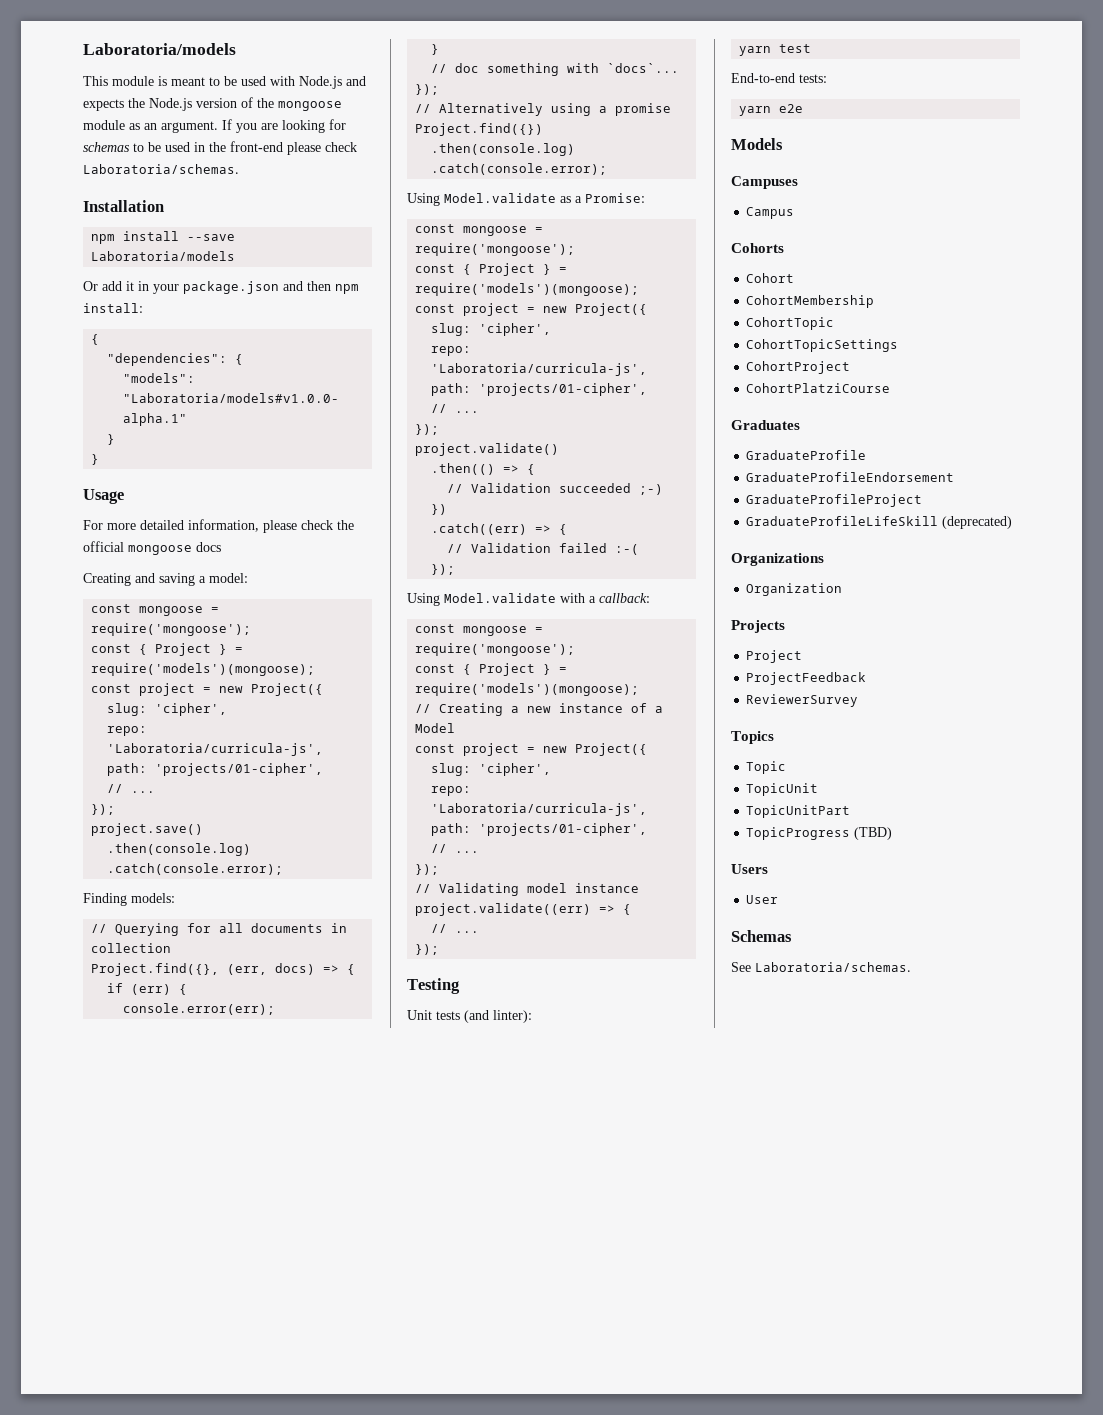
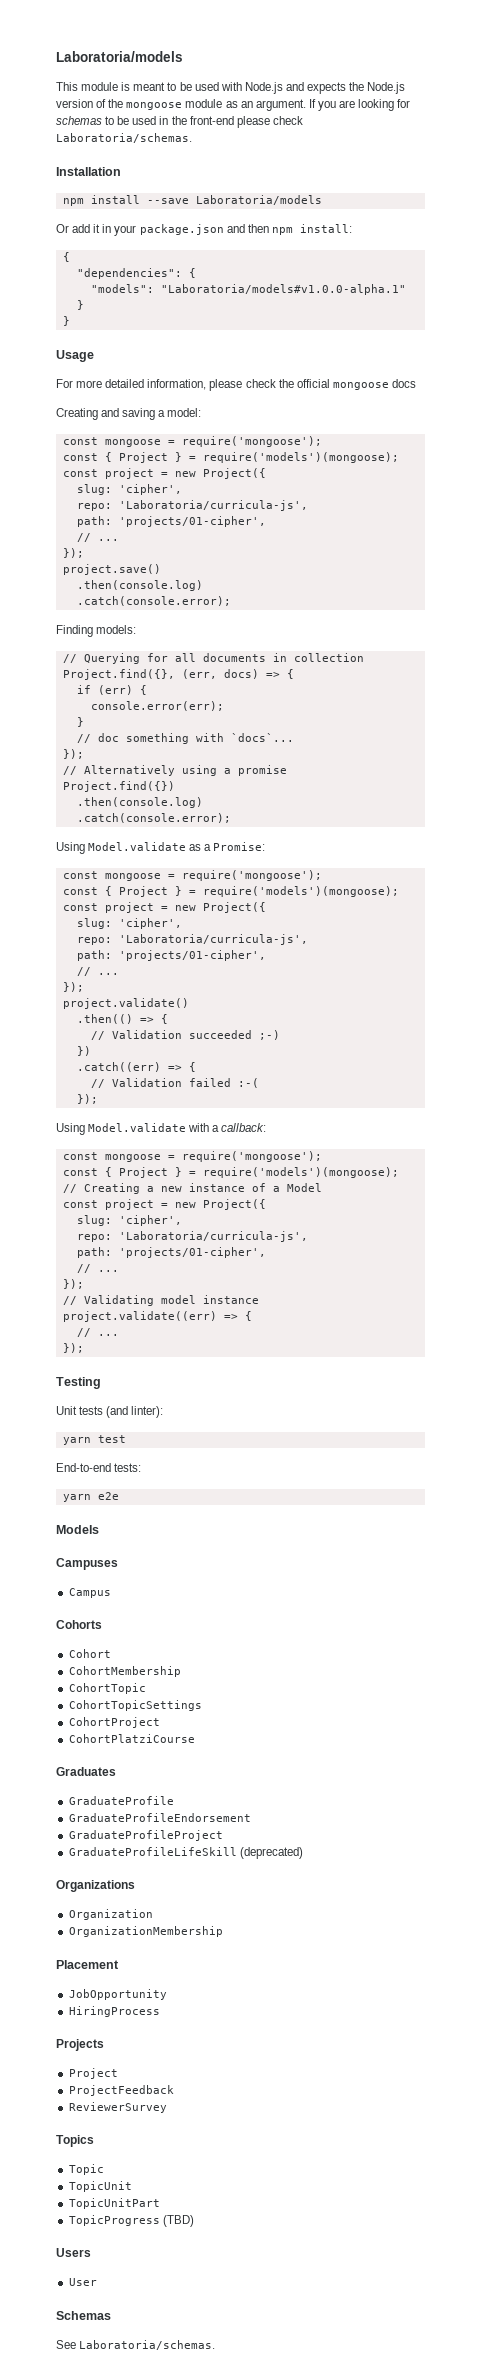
(843, 589) none -> [68,1926,223,1937] [56,1960,119,1969] [68,1989,167,2000] [68,2006,160,2017] // OrganizationMembership // Placement // JobOpportunity // HiringProcess

